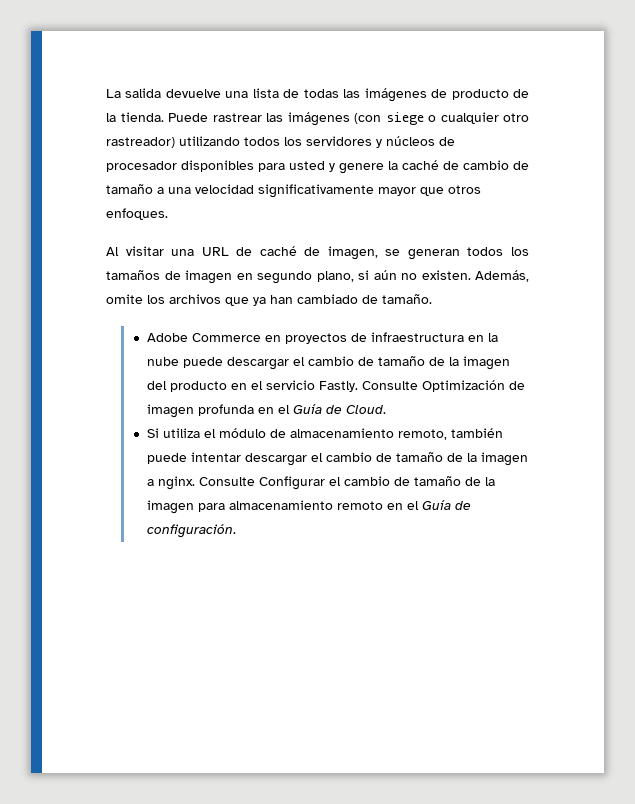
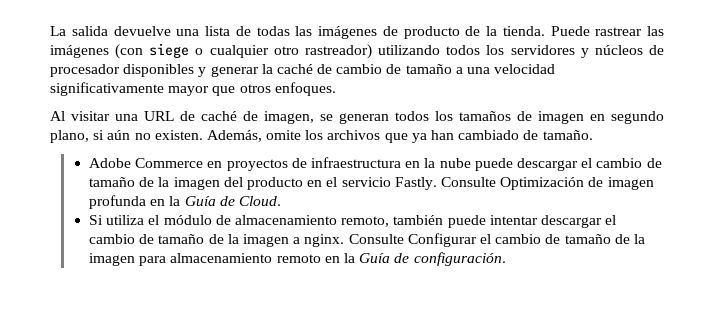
[258,161,384,174] para usted y genere -> [198,66,259,77] y generar
[277,405,290,414] el -> [169,196,181,206] la
[406,501,419,510] el -> [344,253,356,263] la

